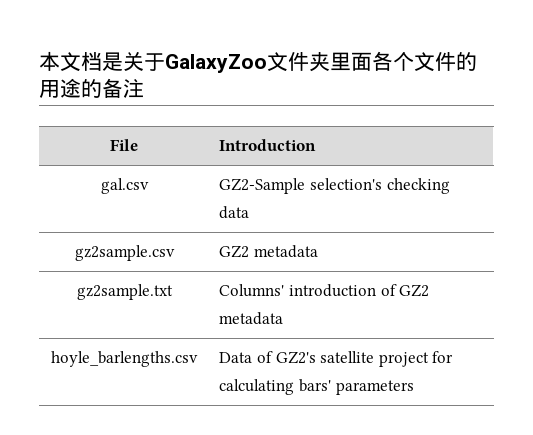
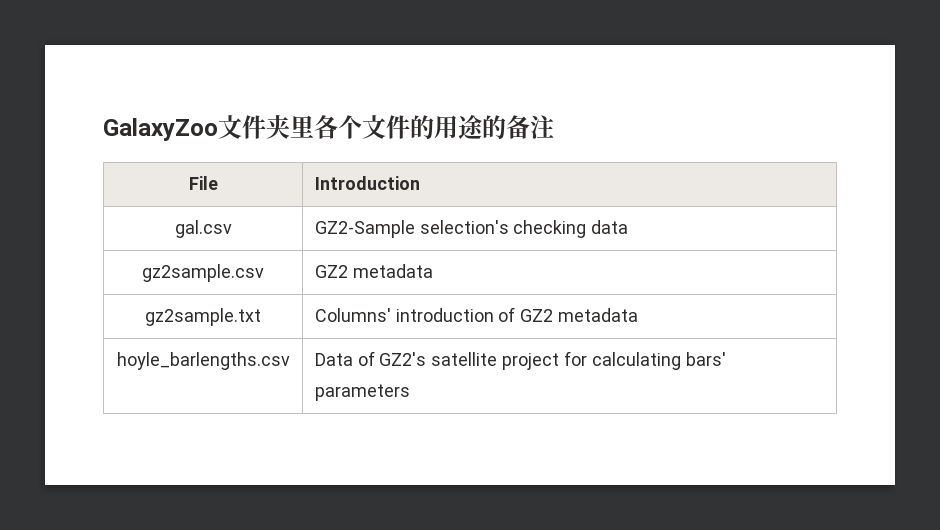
[39,51,165,72] 本文档是关于 -> (103, 129) none
[351,52,372,71] 面 -> (314, 126) none

